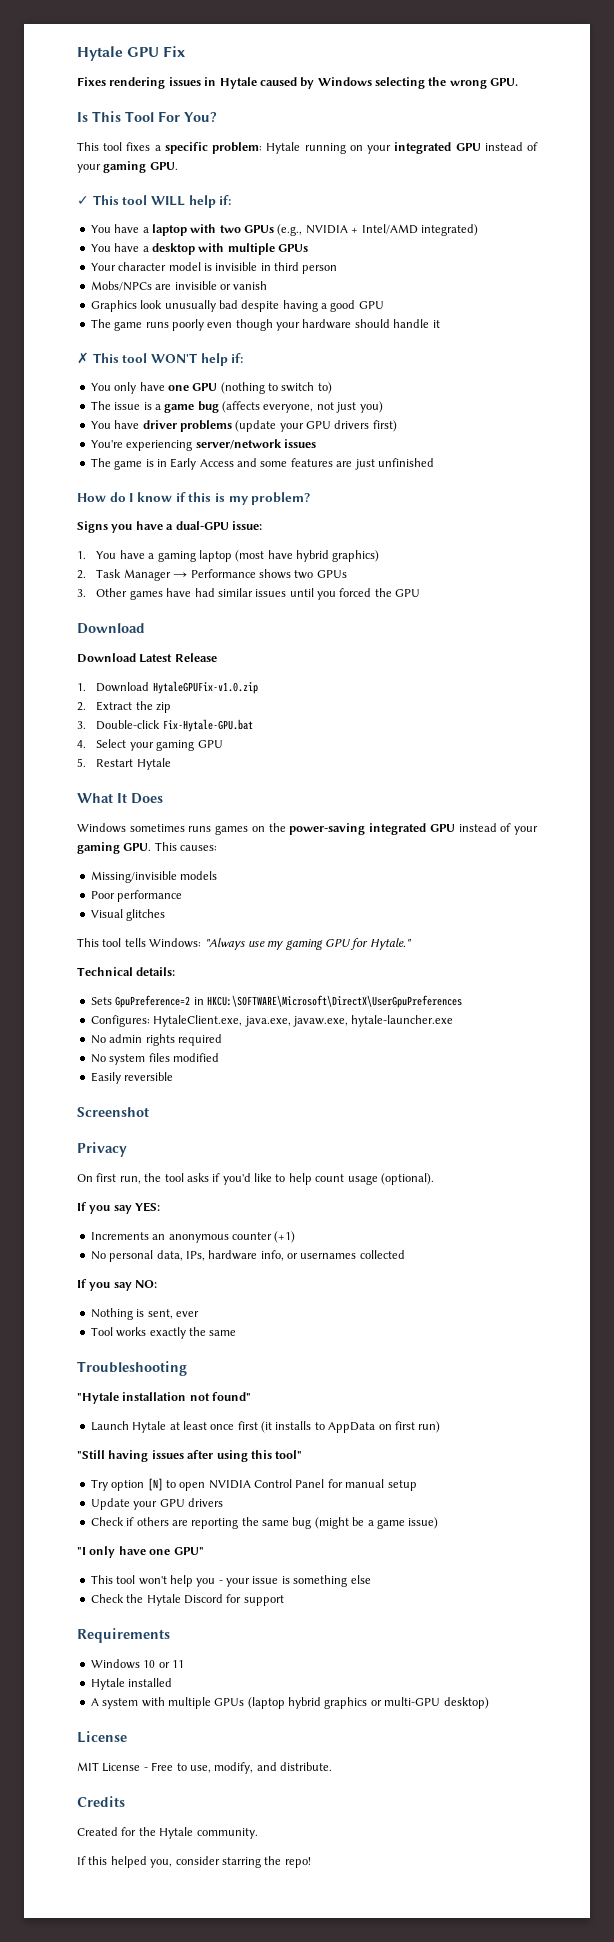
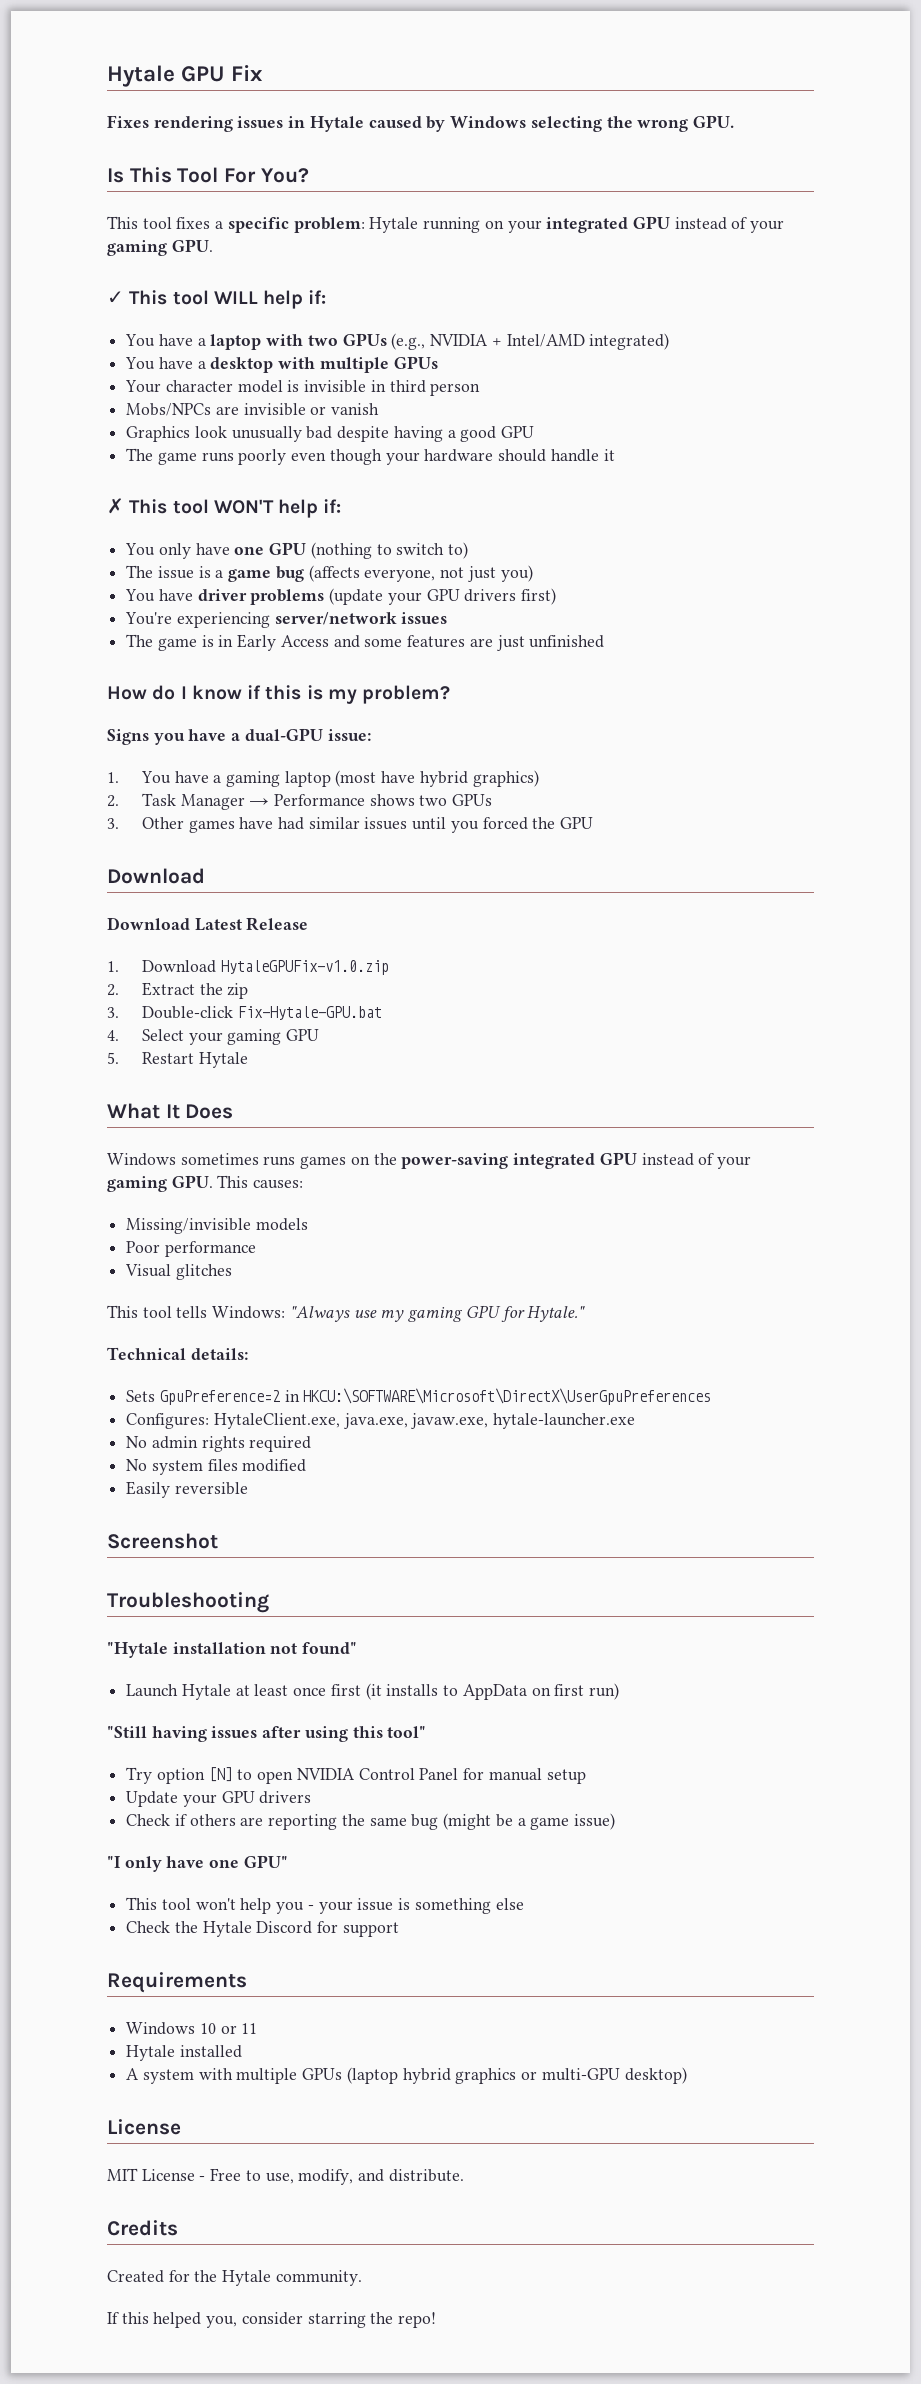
[77,1142,127,1157] [77,1173,434,1185] [77,1202,161,1214] [90,1231,296,1243] [90,1250,405,1262] [77,1279,158,1291] [90,1308,199,1320] [90,1327,237,1339] // Privacy // On first run, the tool asks if you'd like to help count usage (optional). // If you say YES: // Increments an anonymous counter (+1) // No personal data, IPs, hardware info, or usernames collected // If you say NO: // Nothing is sent, ever // Tool works exactly the same -> (218, 1541) none

